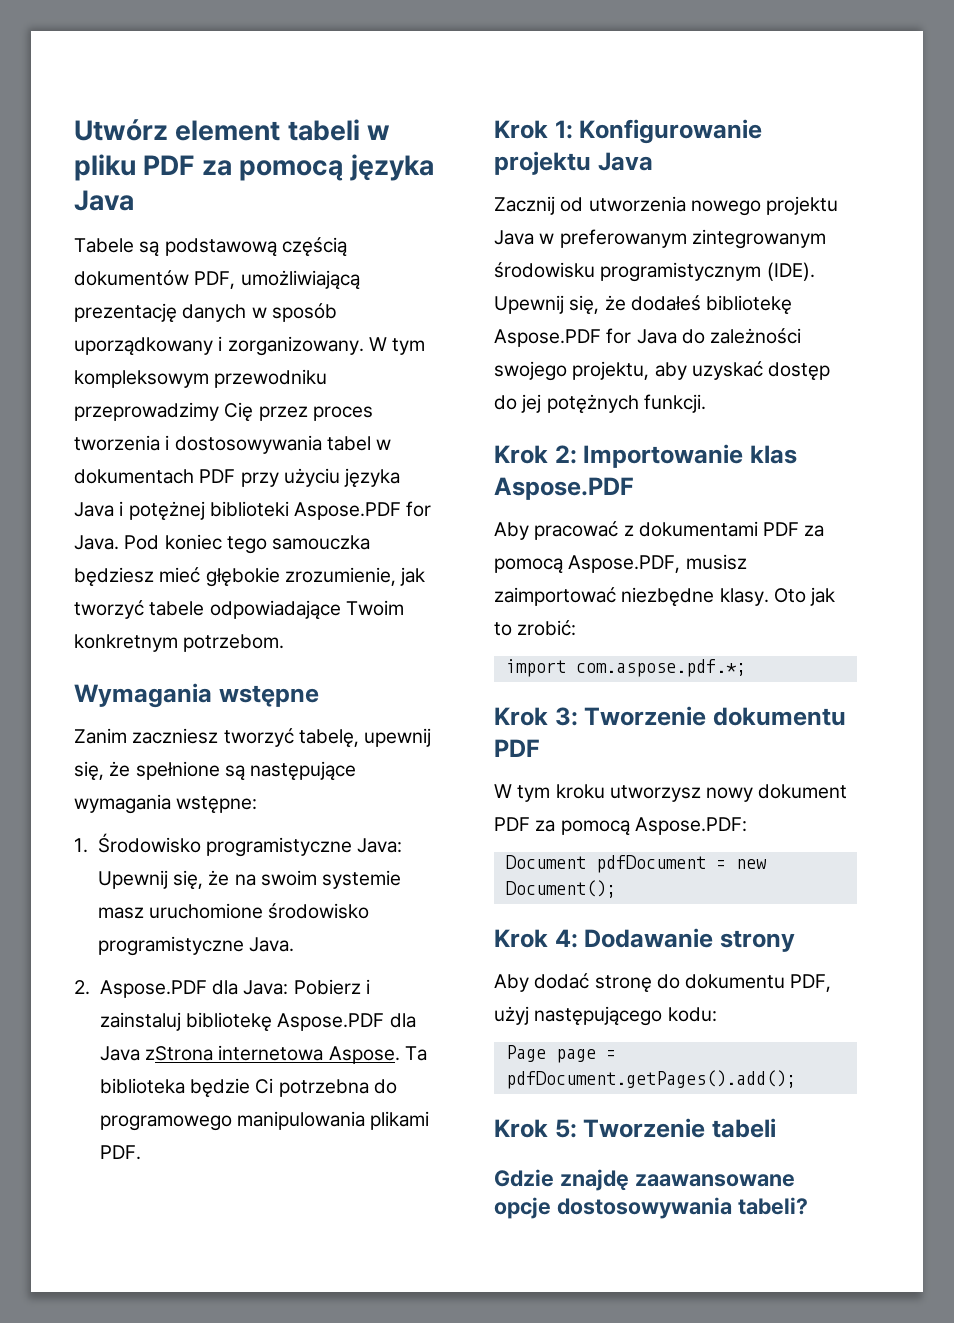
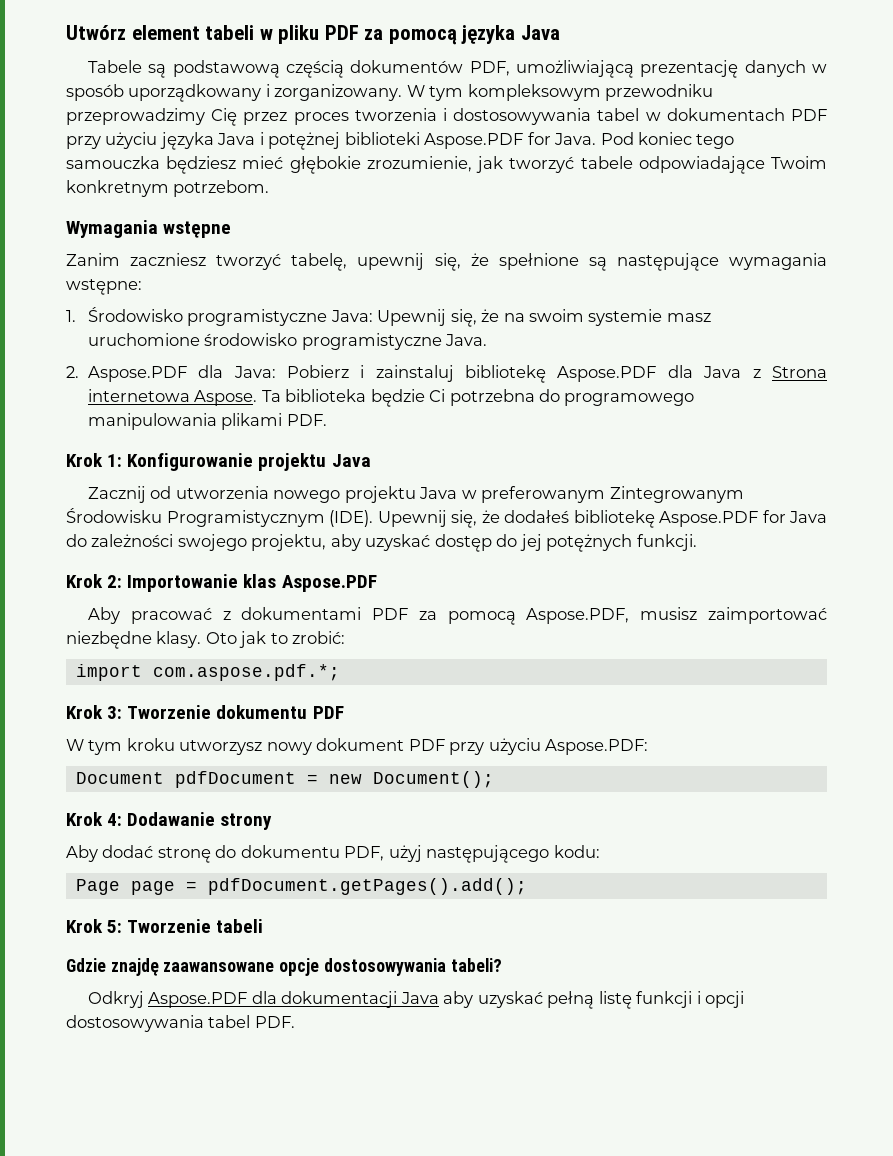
[145,1046,214,1061] zStrona -> [752,366,827,378] z Strona
[691,229,826,249] [494,262,762,282] zintegrowanym środowisku programistycznym -> [609,486,744,503] [66,508,325,527] Zintegrowanym Środowisku Programistycznym
[535,820,630,836] za pomocą -> [449,738,541,755] przy użyciu
(808, 1206) none -> [87,991,745,1009] [66,1015,295,1032] // Odkryj Aspose.PDF dla dokumentacji Java aby uzyskać pełną listę funkcji i opcji dostosowywania tabel PDF.

